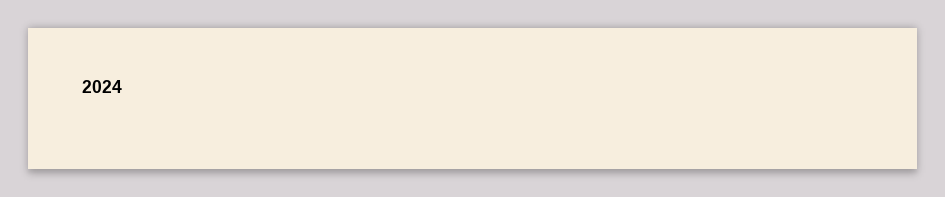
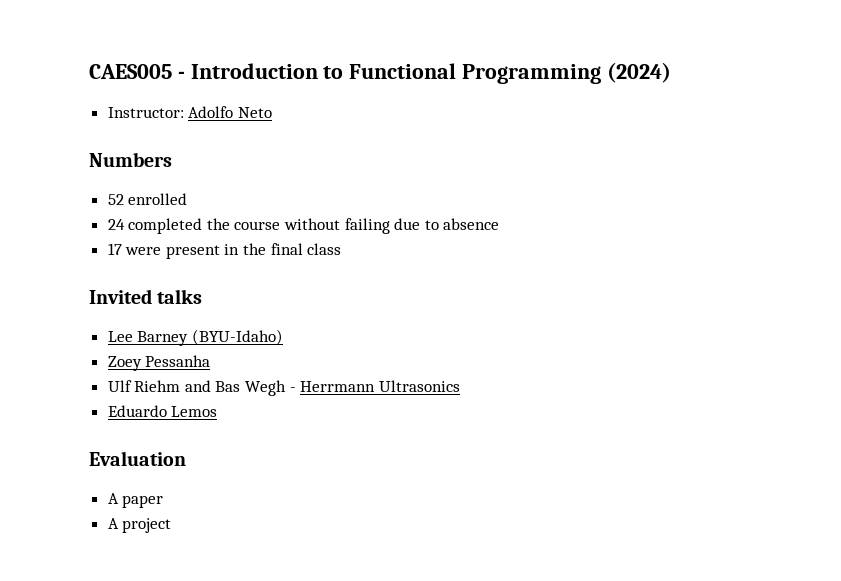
[82,80,122,93] 2024 -> [89,62,671,84] [107,106,272,118] [89,152,172,167] [107,193,188,205] [107,218,500,234] [107,243,342,259] [89,289,203,304] [107,329,283,346] [107,355,211,371] [107,380,460,396] [107,405,218,417] [89,451,186,466] [107,493,164,508] [107,518,172,533] CAES005 - Introduction to Functional Programming (2024) // Instructor: Adolfo Neto // Numbers // 52 enrolled // 24 completed the course without failing due to absence // 17 were present in the final class // Invited talks // Lee Barney (BYU-Idaho) // Zoey Pessanha // Ulf Riehm and Bas Wegh - Herrmann Ultrasonics // Eduardo Lemos // Evaluation // A paper // A project

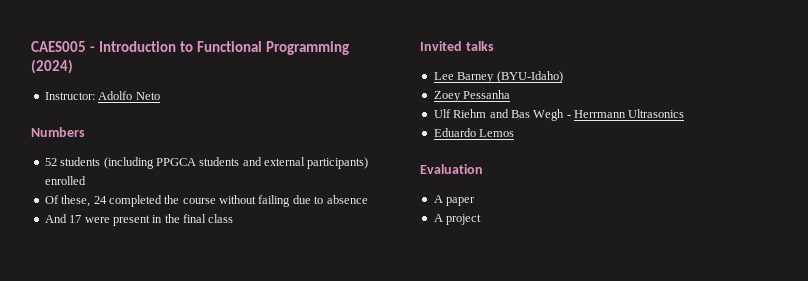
(124, 199) none -> [60,157,369,169] students (including PPGCA students and external participants)
(188, 199) none -> [44,195,91,207] Of these,
(500, 224) none -> [44,214,67,223] And

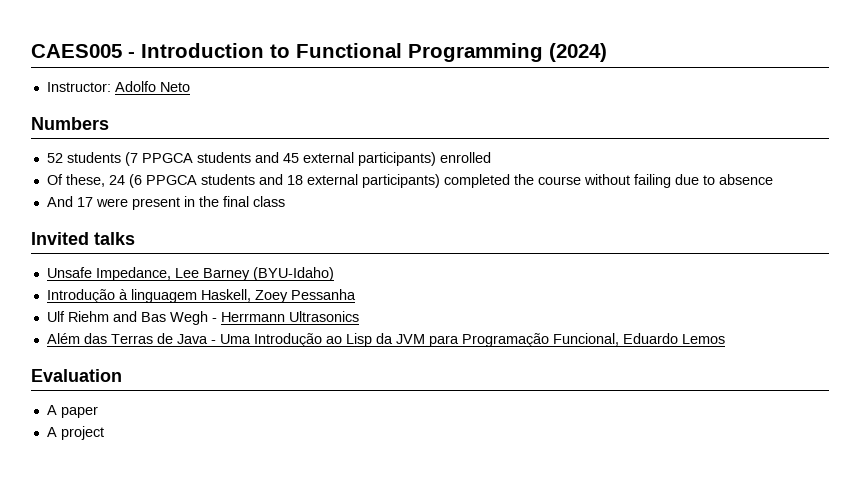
[103,157,262,169] (including PPGCA students and -> [124,152,299,166] (7 PPGCA students and 45
(107, 200) none -> [128,174,440,188] (6 PPGCA students and 18 external participants)
(494, 46) none -> [46,267,171,281] Unsafe Impedance,
(563, 77) none -> [46,289,251,303] Introdução à linguagem Haskell,
(685, 113) none -> [46,333,619,347] Além das Terras de Java - Uma Introdução ao Lisp da JVM para Programação Funcional,

